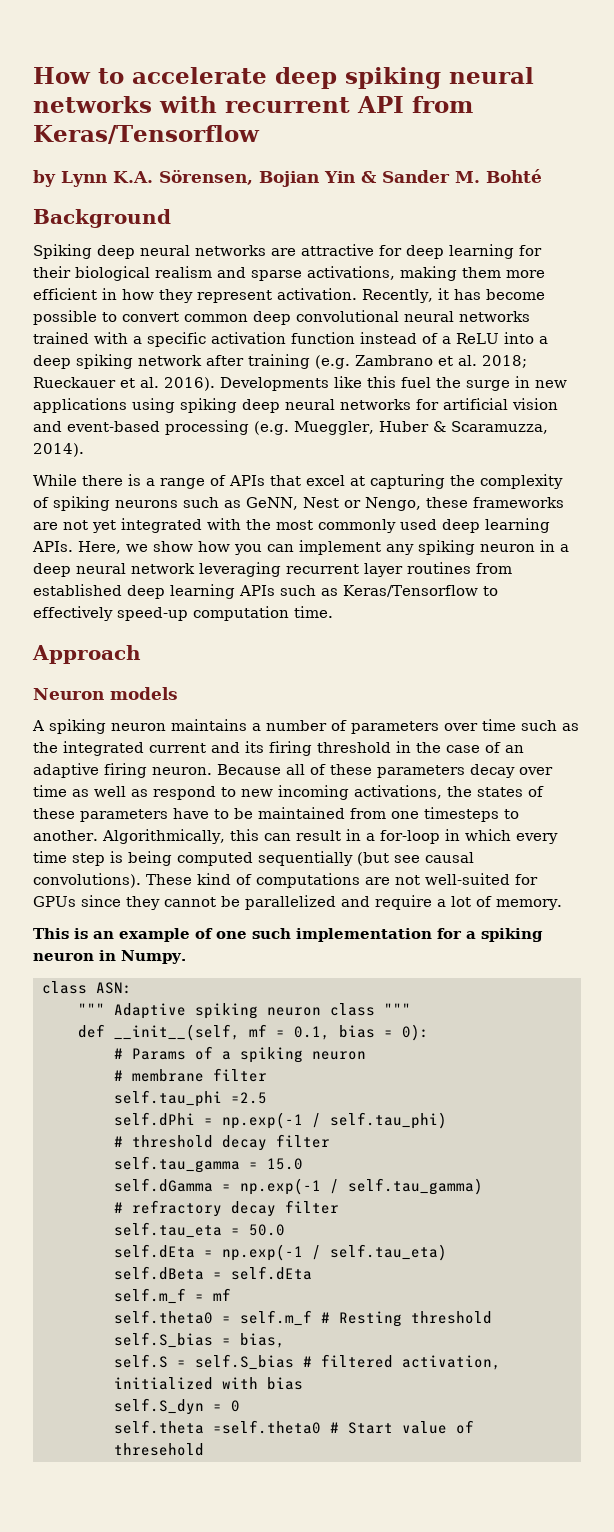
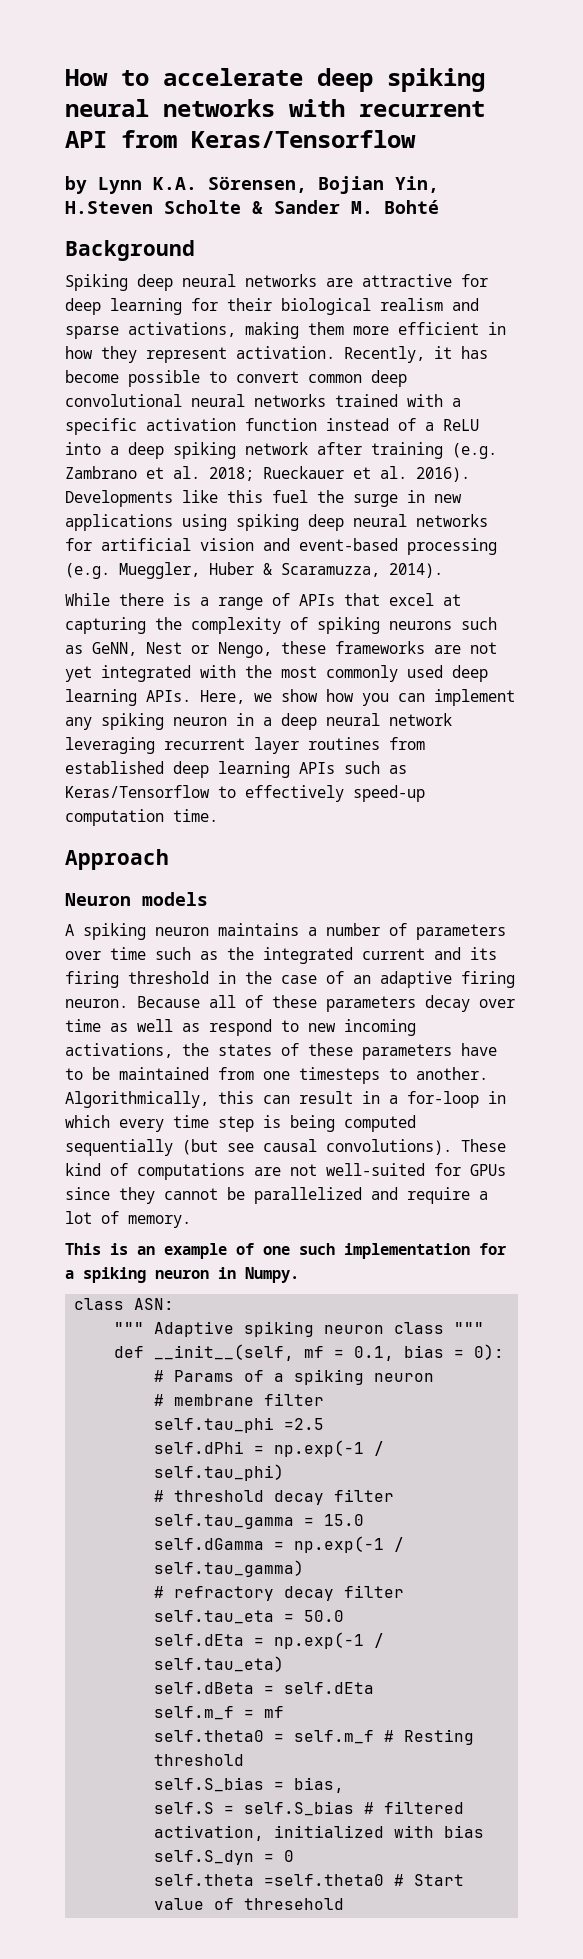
[324,171,355,183] Yin -> [395,176,439,193] [65,200,241,214] Yin, H.Steven Scholte

